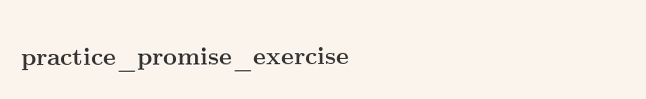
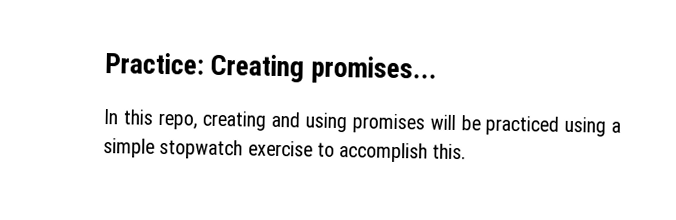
[20,46,350,73] practice_promise_exercise -> [104,52,437,85] [103,108,621,137] [103,137,467,163] Practice: Creating promises... // In this repo, creating and using promises will be practiced using a simple stopwatch exercise to accomplish this.

